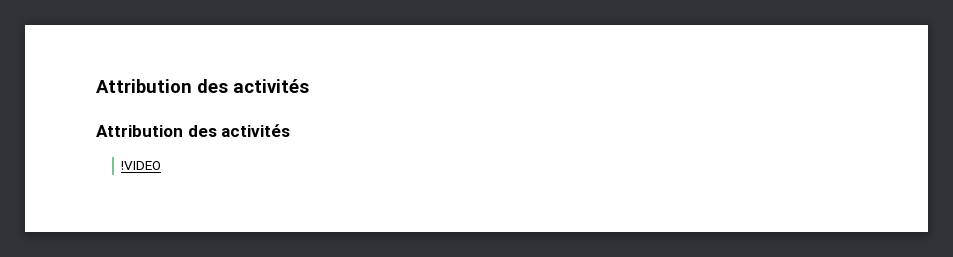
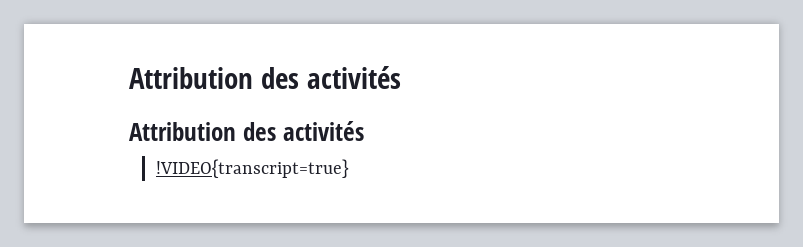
[121,161,162,170] !VIDEO -> [156,159,350,178] !VIDEO{transcript=true}

